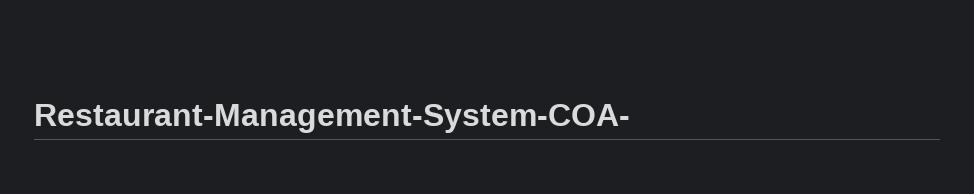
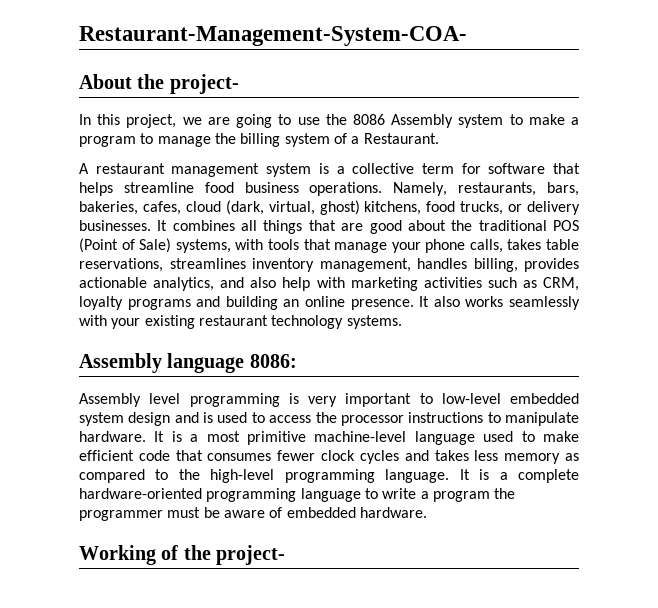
(630, 118) none -> [79,74,239,94] [79,114,580,128] [79,133,439,147] [79,163,580,177] [79,182,579,196] [79,200,580,215] [79,220,579,234] [79,238,579,253] [79,258,579,272] [79,277,580,291] [79,296,581,310] [79,315,402,329] [79,353,297,373] [79,393,579,407] [79,412,580,426] [79,431,579,445] [79,450,579,464] [79,469,580,483] [79,488,516,502] [79,507,427,521] [79,545,286,565] // About the project- // In this project, we are going to use the 8086 Assembly system to make a program to manage the billing system of a Restaurant. // A restaurant management system is a collective term for software that helps streamline food business operations. Namely, restaurants, bars, bakeries, cafes, cloud (dark, virtual, ghost) kitchens, food trucks, or delivery businesses. It combines all things that are good about the traditional POS (Point of Sale) systems, with tools that manage your phone calls, takes table reservations, streamlines inventory management, handles billing, provides actionable analytics, and also help with marketing activities such as CRM, loyalty programs and building an online presence. It also works seamlessly with your existing restaurant technology systems. // Assembly language 8086: // Assembly level programming is very important to low-level embedded system design and is used to access the processor instructions to manipulate hardware. It is a most primitive machine-level language used to make efficient code that consumes fewer clock cycles and takes less memory as compared to the high-level programming language. It is a complete hardware-oriented programming language to write a program the programmer must be aware of embedded hardware. // Working of the project-

